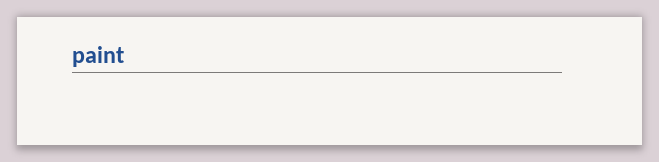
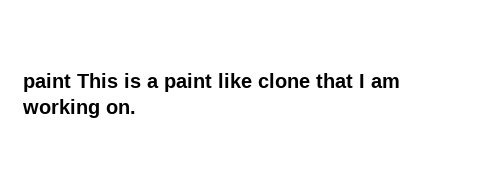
[72,46,124,67] paint -> [23,73,400,92] [22,99,136,118] paint This is a paint like clone that I am working on.

